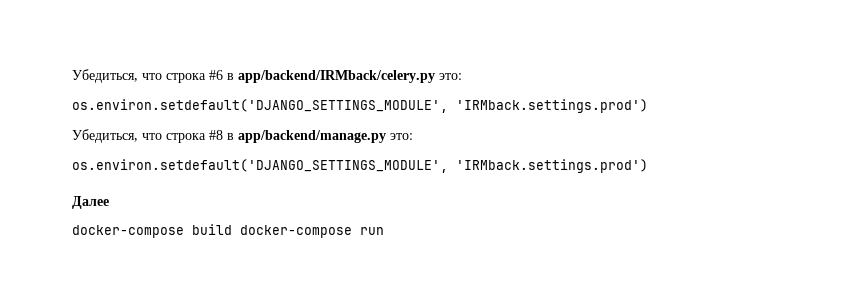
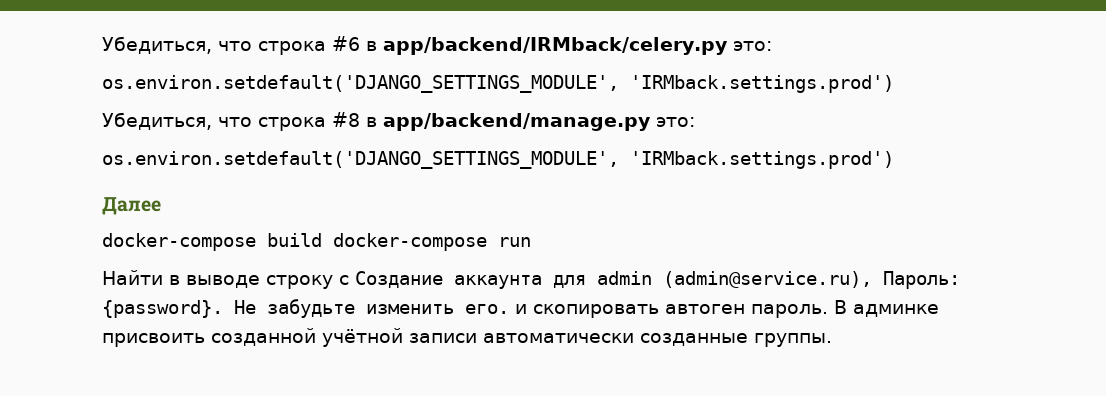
(384, 231) none -> [102,270,960,289] [102,299,939,318] [102,328,832,347] // Найти в выводе строку с Создание аккаунта для admin (admin@service.ru), Пароль: {password}. Не забудьте изменить его. и скопировать автоген пароль. В админке присвоить созданной учётной записи автоматически созданные группы.

